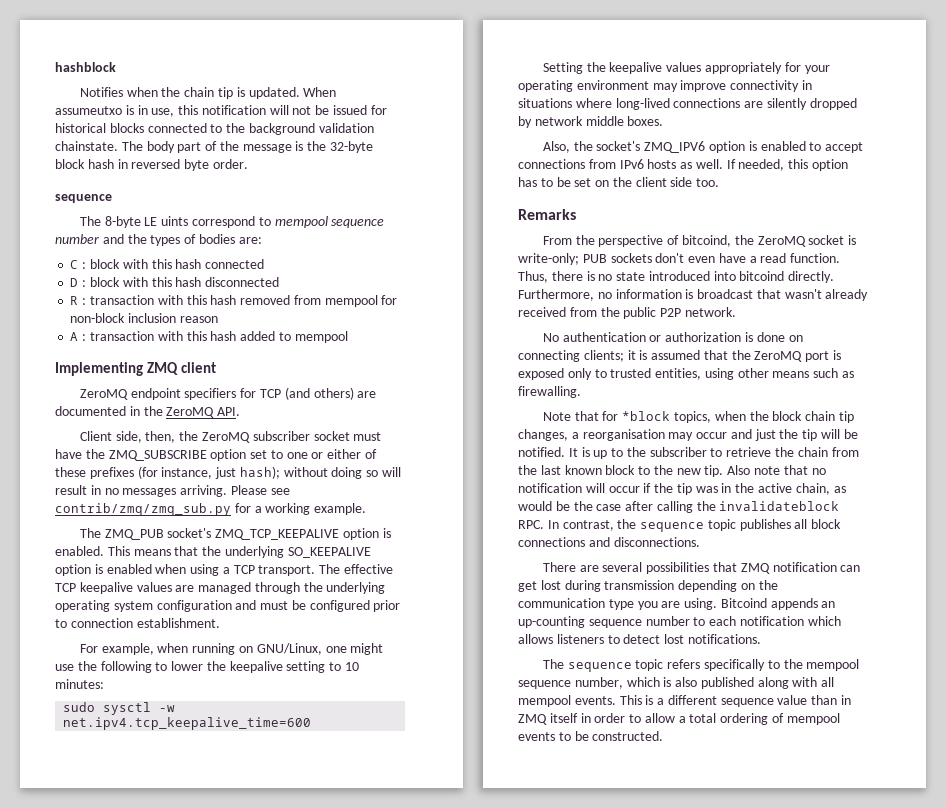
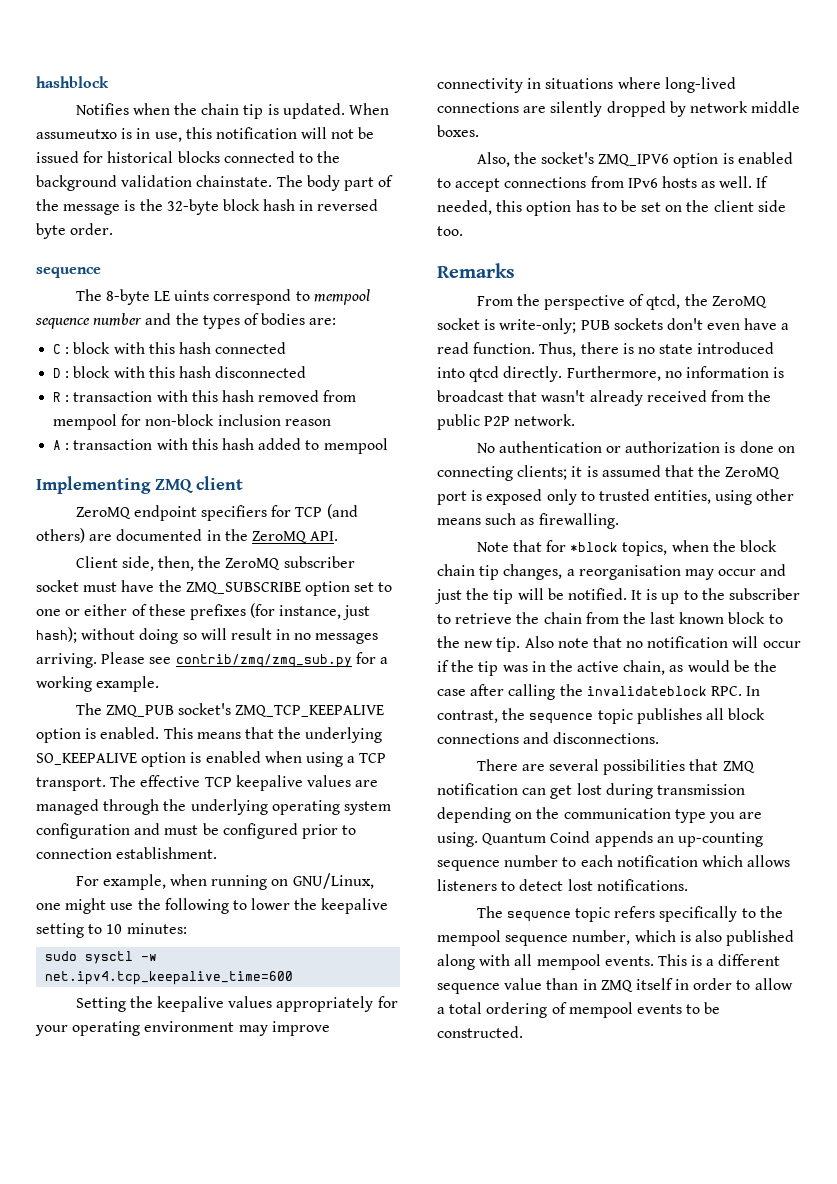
[681,235,731,247] bitcoind, -> [646,294,681,310] qtcd,
[739,271,785,281] bitcoind -> [469,366,500,382] qtcd
[720,598,767,608] Bitcoind -> [482,831,591,845] Quantum Coind

